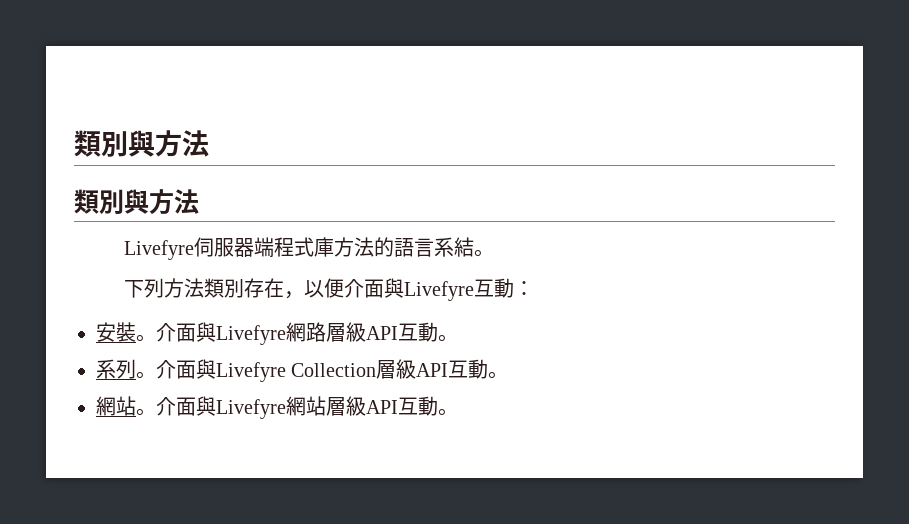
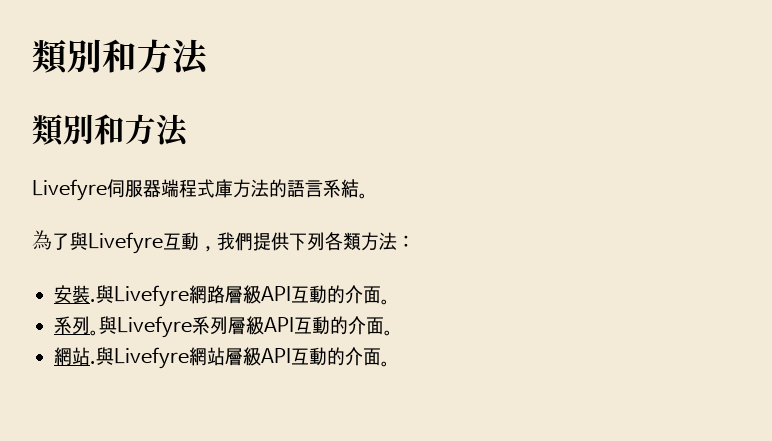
[74,130,155,157] 類別與 -> [32,39,137,75] 類別和
[124,189,149,214] 與 -> [94,114,125,145] 和
[123,278,514,301] 下列方法類別存在，以便介面與Livefyre互動 -> [32,230,397,254] 為了與Livefyre互動，我們提供下列各類方法
[136,323,196,342] 。介面 -> [90,299,96,302] .
(438, 332) none -> [327,285,381,304] 的介面
[156,359,489,382] 介面與Livefyre Collection層級API互動 -> [99,316,384,338] 與Livefyre系列層級API互動的介面
[136,397,196,416] 。介面 -> [90,361,96,364] .
(438, 406) none -> [327,347,381,366] 的介面

